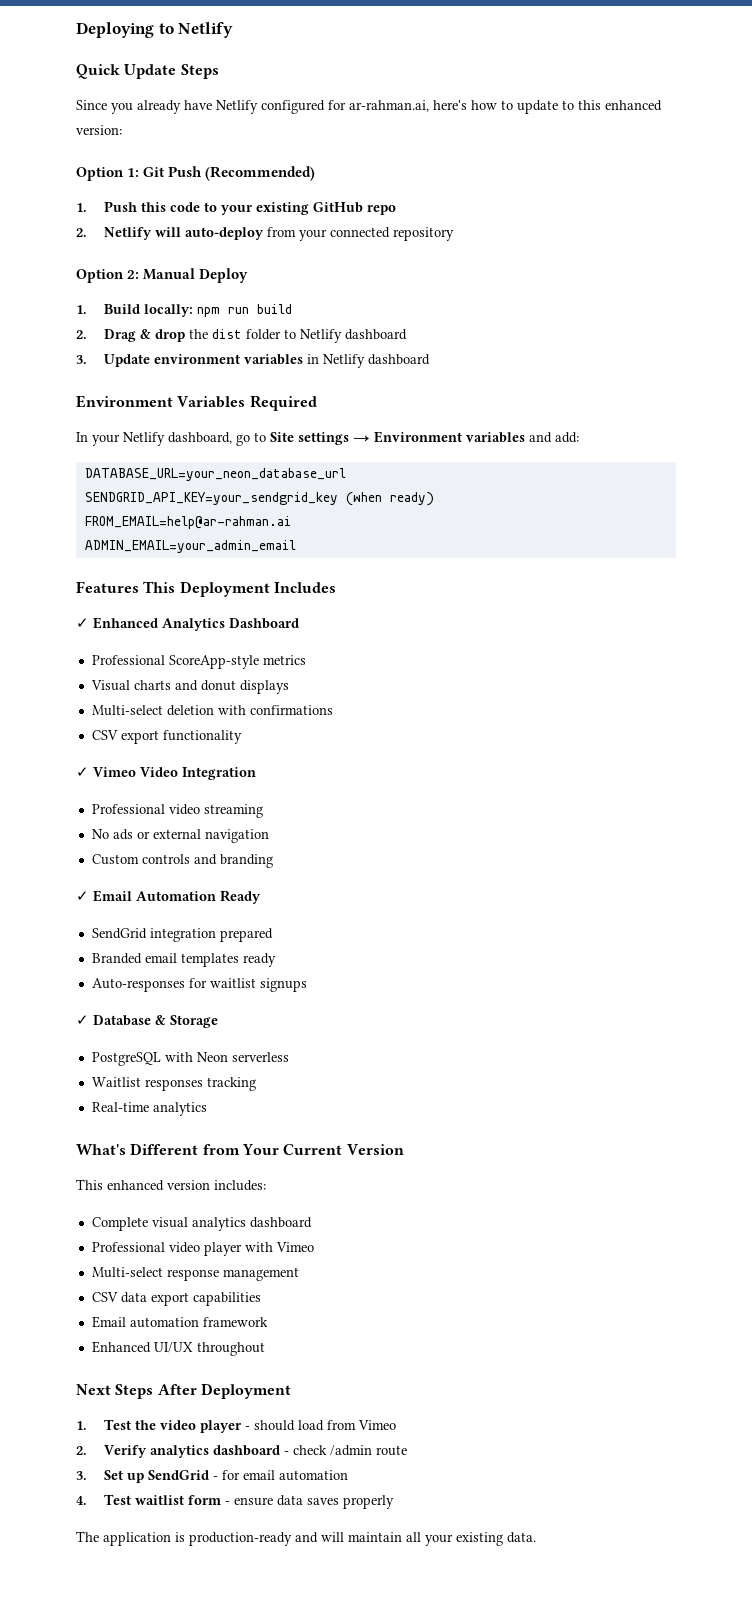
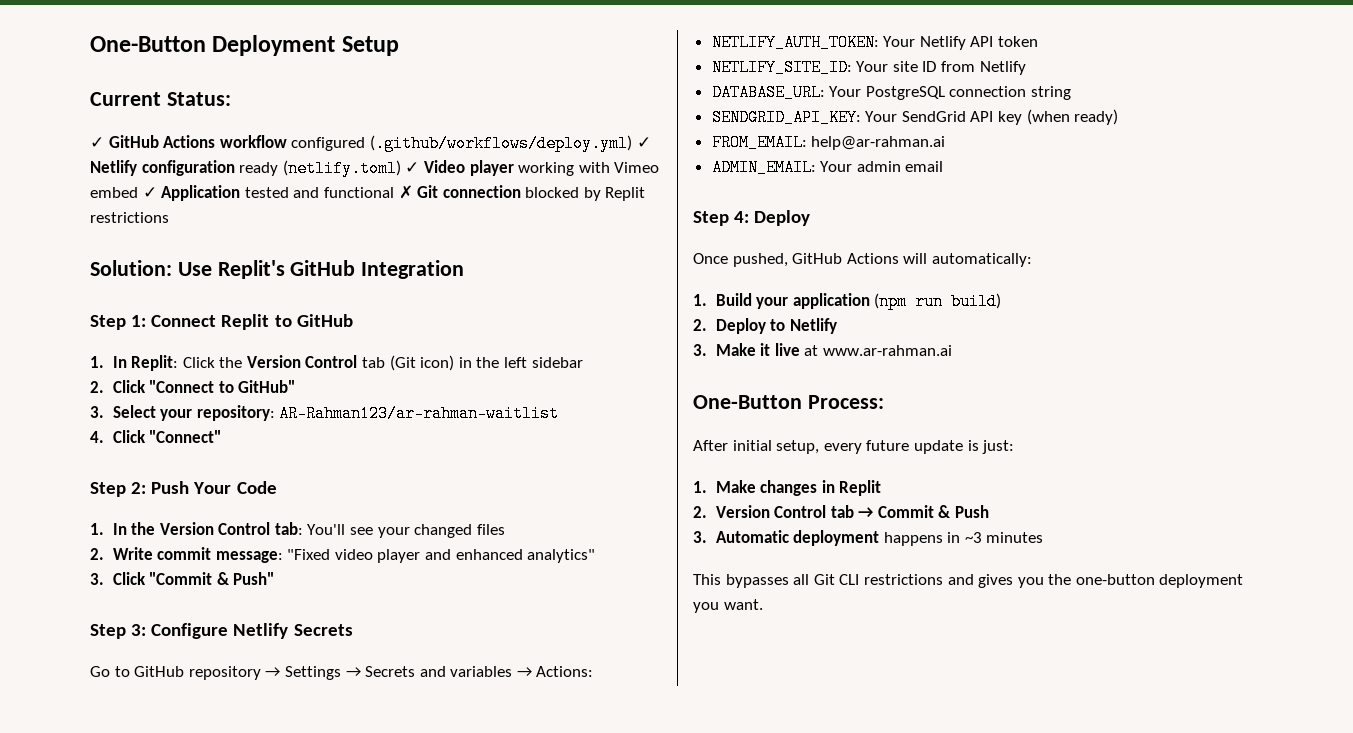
[76,22,234,38] [76,64,219,79] [76,100,662,114] [76,125,122,135] [76,166,316,181] [76,201,397,215] [76,227,455,241] [76,268,249,283] [76,304,293,317] [76,329,408,343] [76,354,431,368] [76,395,317,411] [76,431,579,446] [84,468,346,481] [84,492,434,506] [84,516,291,529] [84,540,296,553] [76,581,336,597] [76,617,299,631] [91,655,306,669] [90,680,289,694] [91,705,333,716] [91,730,242,744] [76,767,256,780] [91,804,263,818] [91,829,269,843] [91,854,273,868] [76,890,261,904] [91,928,273,942] [91,953,276,967] [91,978,307,992] [76,1015,218,1028] [91,1052,289,1066] [91,1077,256,1091] [91,1102,207,1116] [76,1143,404,1155] [76,1179,266,1191] [91,1217,312,1231] [91,1242,314,1256] [91,1267,299,1281] [91,1292,261,1306] [91,1316,268,1328] [91,1341,265,1356] [76,1383,291,1399] [76,1419,397,1433] [76,1445,408,1458] [76,1470,349,1483] [76,1494,395,1509] [76,1531,536,1546] Deploying to Netlify // Quick Update Steps // Since you already have Netlify configured for ar-rahman.ai, here's how to update to this enhanced version: // Option 1: Git Push (Recommended) // 1. Push this code to your existing GitHub repo // 2. Netlify will auto-deploy from your connected repository // Option 2: Manual Deploy // 1. Build locally: npm run build // 2. Drag & drop the dist folder to Netlify dashboard // 3. Update environment variables in Netlify dashboard // Environment Variables Required // In your Netlify dashboard, go to Site settings → Environment variables and add: // DATABASE_URL=your_neon_database_url // SENDGRID_API_KEY=your_sendgrid_key (when ready) // FROM_EMAIL=help@ar-rahman.ai // ADMIN_EMAIL=your_admin_email // Features This Deployment Includes // ✓ Enhanced Analytics Dashboard // Professional ScoreApp-style metrics // Visual charts and donut displays // Multi-select deletion with confirmations // CSV export functionality // ✓ Vimeo Video Integration // Professional video streaming // No ads or external navigation // Custom controls and branding // ✓ Email Automation Ready // SendGrid integration prepared // Branded email templates ready // Auto-responses for waitlist signups // ✓ Database & Storage // PostgreSQL with Neon serverless // Waitlist responses tracking // Real-time analytics // What's Different from Your Current Version // This enhanced version includes: // Complete visual analytics dashboard // Professional video player with Vimeo // Multi-select response management // CSV data export capabilities // Email automation framework // Enhanced UI/UX throughout // Next Steps After Deployment // 1. Test the video player - should load from Vimeo // 2. Verify analytics dashboard - check /admin route // 3. Set up SendGrid - for email automation // 4. Test waitlist form - ensure data saves properly // The application is production-ready and will maintain all your existing data. -> [90,35,399,56] [90,92,231,106] [90,135,651,152] [90,160,660,177] [90,185,646,201] [90,212,169,223] [90,260,465,279] [90,314,353,330] [90,355,583,371] [90,380,296,393] [90,405,560,422] [90,430,222,443] [90,481,277,497] [90,522,505,538] [90,547,596,563] [90,572,275,585] [90,623,353,639] [90,666,594,680] [711,34,1039,51] [711,59,1026,76] [711,84,1072,101] [711,109,1119,126] [711,134,946,151] [711,159,944,176] [693,210,811,226] [693,253,1032,267] [693,293,1002,310] [693,318,837,334] [693,343,952,356] [693,395,884,409] [693,440,1015,454] [693,480,882,496] [693,505,990,518] [693,530,1044,546] [693,574,1244,588] [693,599,763,613] One-Button Deployment Setup // Current Status: // ✓ GitHub Actions workflow configured (.github/workflows/deploy.yml) ✓ Netlify configuration ready (netlify.toml) ✓ Video player working with Vimeo embed ✓ Application tested and functional ✗ Git connection blocked by Replit restrictions // Solution: Use Replit's GitHub Integration // Step 1: Connect Replit to GitHub // 1. In Replit: Click the Version Control tab (Git icon) in the left sidebar // 2. Click "Connect to GitHub" // 3. Select your repository: AR-Rahman123/ar-rahman-waitlist // 4. Click "Connect" // Step 2: Push Your Code // 1. In the Version Control tab: You'll see your changed files // 2. Write commit message: "Fixed video player and enhanced analytics" // 3. Click "Commit & Push" // Step 3: Configure Netlify Secrets // Go to GitHub repository → Settings → Secrets and variables → Actions: // NETLIFY_AUTH_TOKEN: Your Netlify API token // NETLIFY_SITE_ID: Your site ID from Netlify // DATABASE_URL: Your PostgreSQL connection string // SENDGRID_API_KEY: Your SendGrid API key (when ready) // FROM_EMAIL: help@ar-rahman.ai // ADMIN_EMAIL: Your admin email // Step 4: Deploy // Once pushed, GitHub Actions will automatically: // 1. Build your application (npm run build) // 2. Deploy to Netlify // 3. Make it live at www.ar-rahman.ai // One-Button Process: // After initial setup, every future update is just: // 1. Make changes in Replit // 2. Version Control tab → Commit & Push // 3. Automatic deployment happens in ~3 minutes // This bypasses all Git CLI restrictions and gives you the one-button deployment you want.

